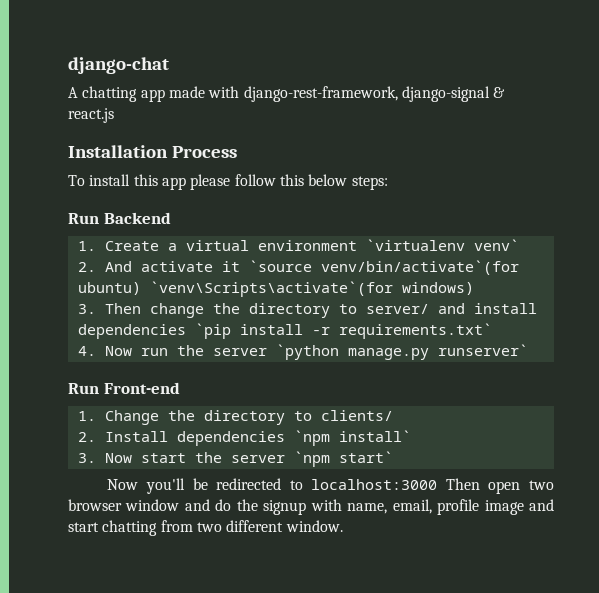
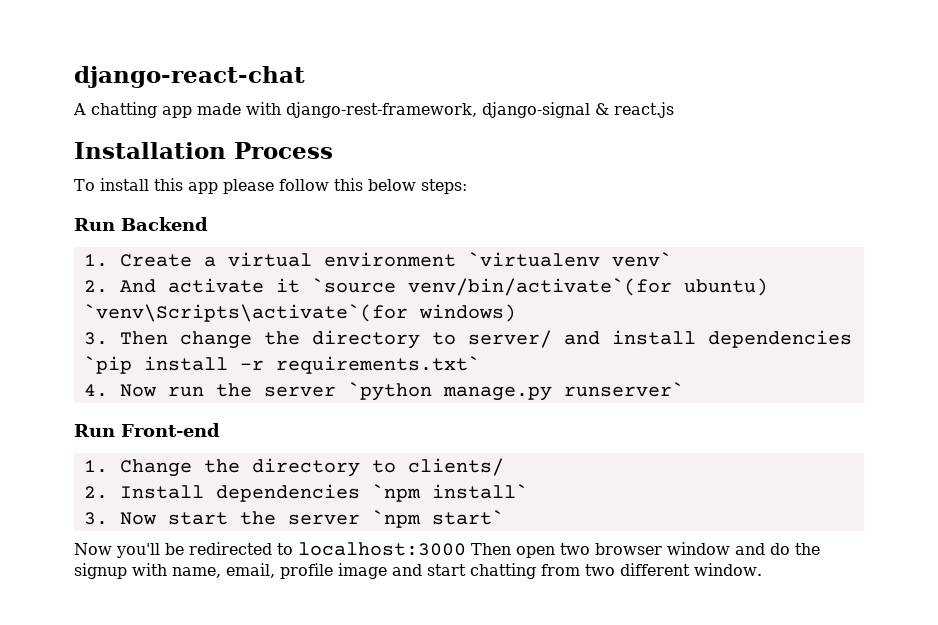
[68,57,169,74] django-chat -> [74,66,305,88] django-react-chat

